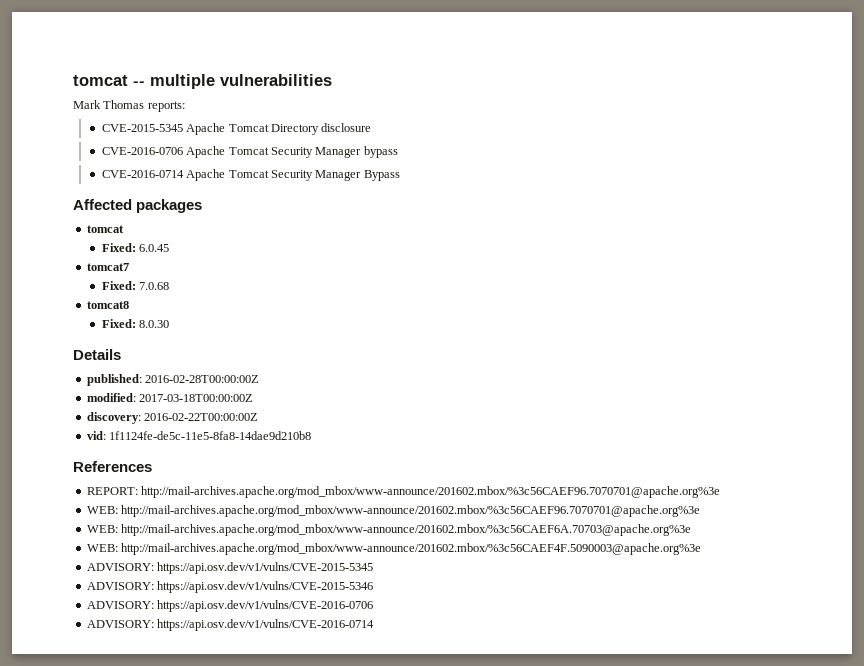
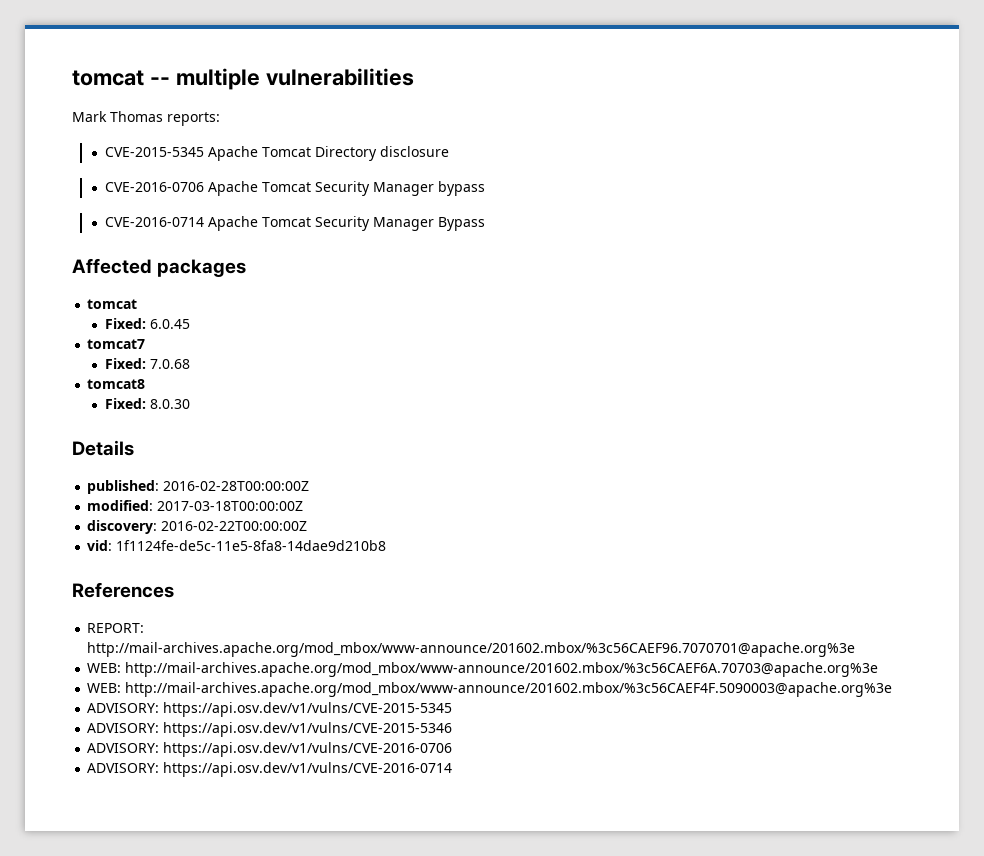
[86,505,701,517] // WEB: http://mail-archives.apache.org/mod_mbox/www-announce/201602.mbox/%3c56CAEF96.7070701@apache.org%3e -> (856, 649) none

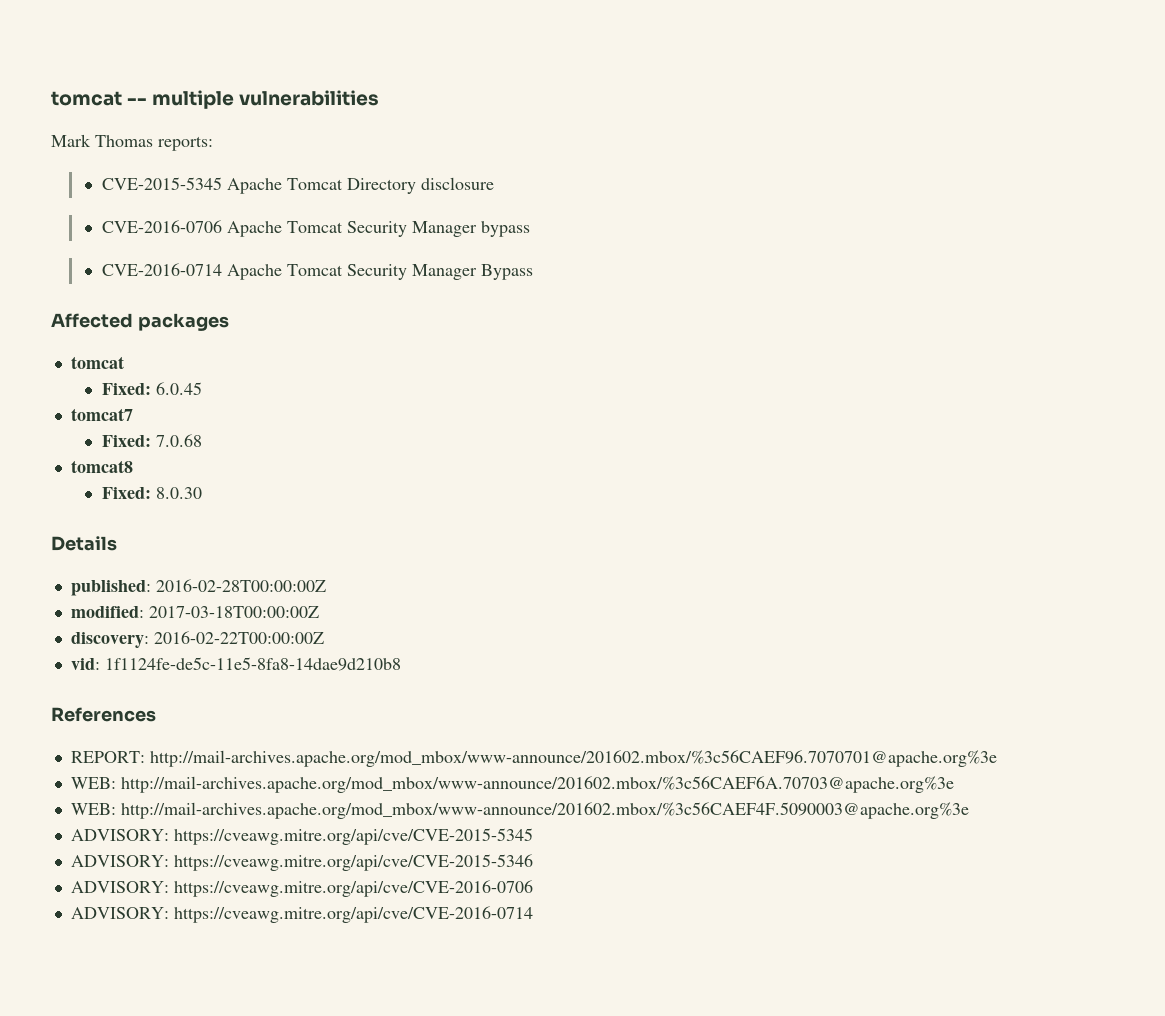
[163,702,453,717] [87,722,453,737] [87,742,453,757] [87,762,453,777] https://api.osv.dev/v1/vulns/CVE-2015-5345 // ADVISORY: https://api.osv.dev/v1/vulns/CVE-2015-5346 // ADVISORY: https://api.osv.dev/v1/vulns/CVE-2016-0706 // ADVISORY: https://api.osv.dev/v1/vulns/CVE-2016-0714 -> [173,828,533,845] [70,854,533,871] [70,880,533,897] [70,906,533,923] https://cveawg.mitre.org/api/cve/CVE-2015-5345 // ADVISORY: https://cveawg.mitre.org/api/cve/CVE-2015-5346 // ADVISORY: https://cveawg.mitre.org/api/cve/CVE-2016-0706 // ADVISORY: https://cveawg.mitre.org/api/cve/CVE-2016-0714

